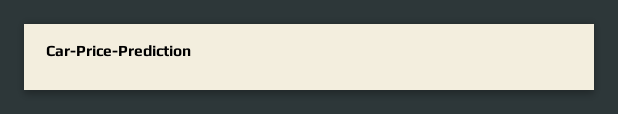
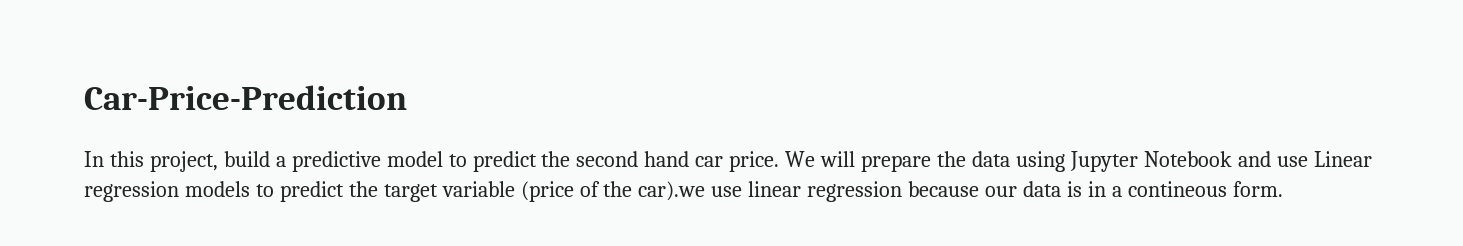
(191, 51) none -> [84,151,1372,172] [84,181,1283,202] // In this project, build a predictive model to predict the second hand car price. We will prepare the data using Jupyter Notebook and use Linear regression models to predict the target variable (price of the car).we use linear regression because our data is in a contineous form.

